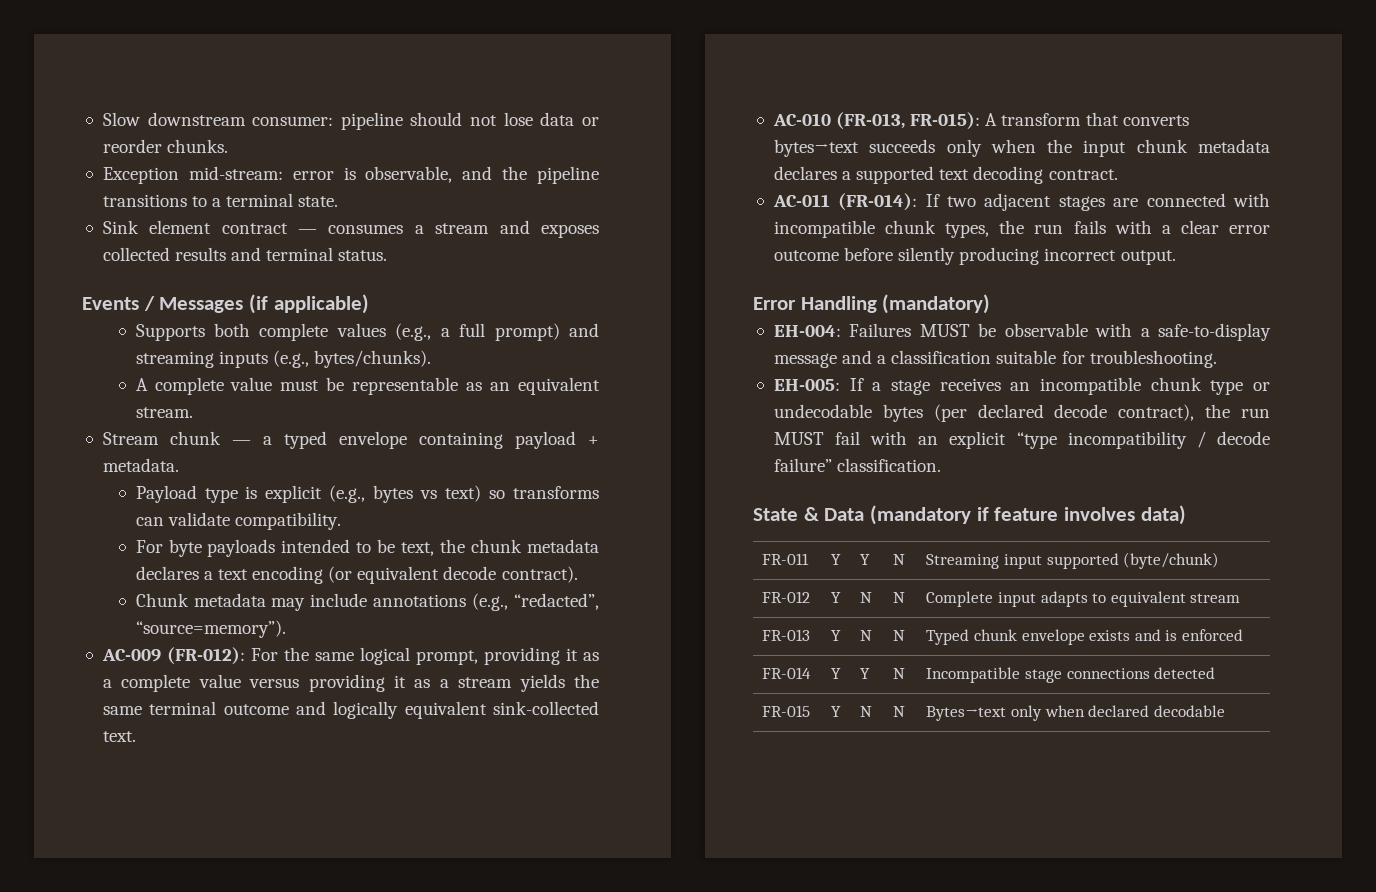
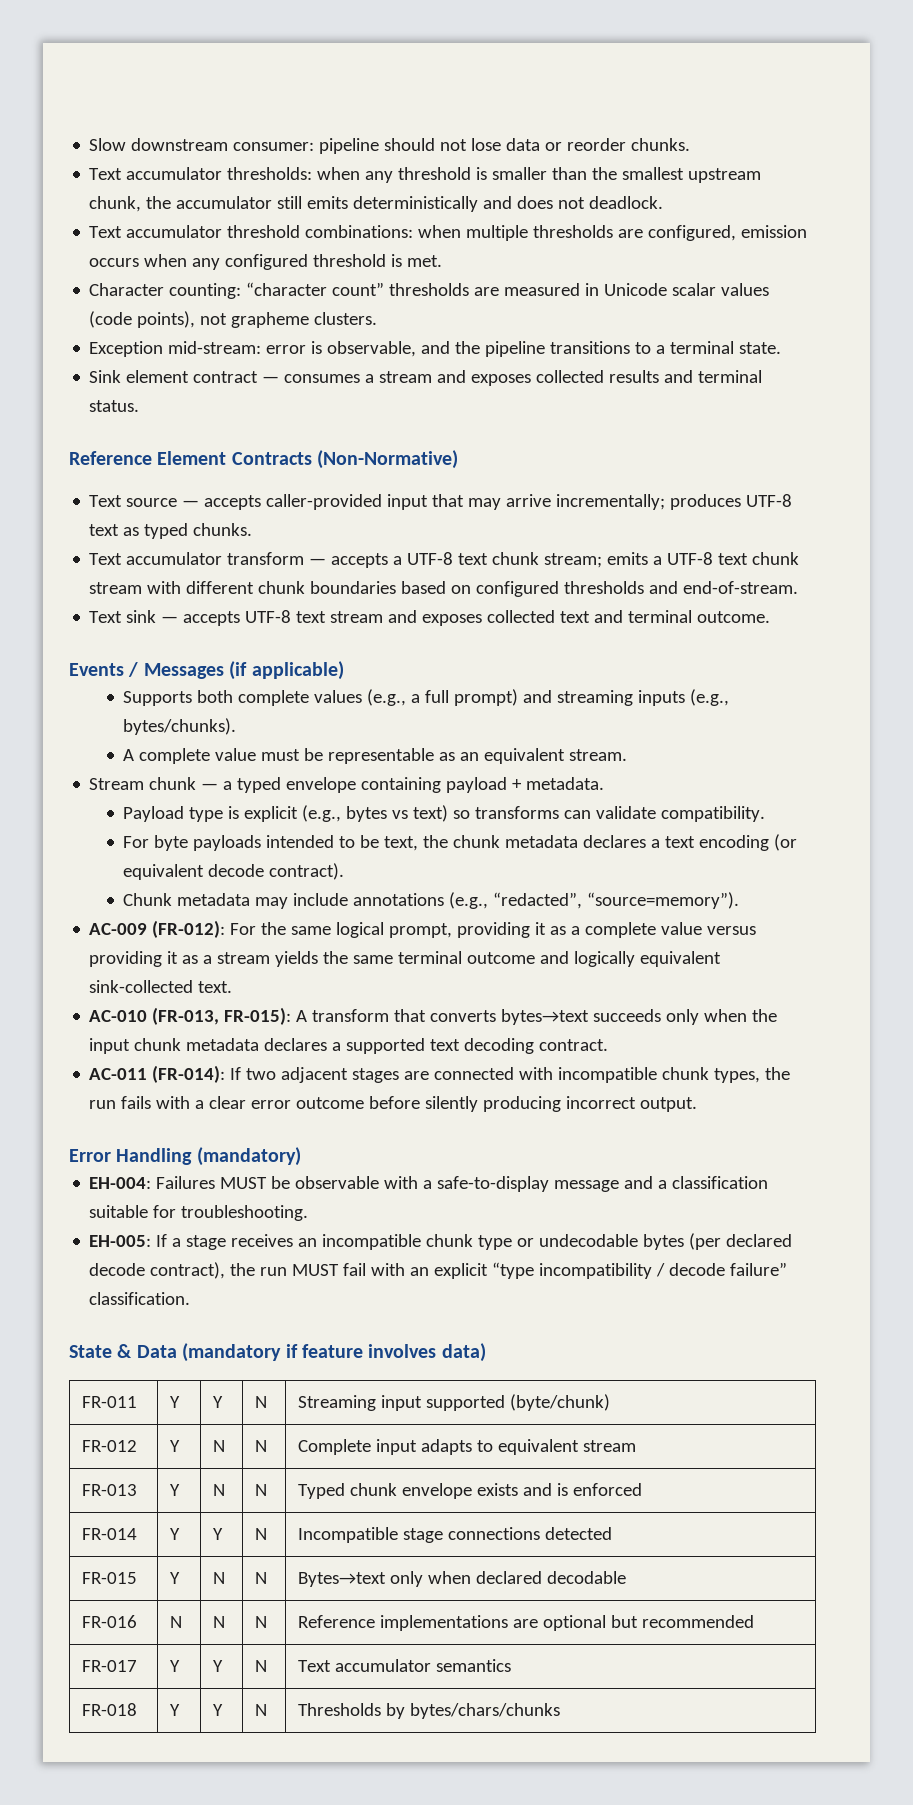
(229, 146) none -> [89,167,762,183] [89,196,664,212] [89,225,808,241] [89,254,443,270] [89,282,770,299] [89,311,378,328] // Text accumulator thresholds: when any threshold is smaller than the smallest upstream chunk, the accumulator still emits deterministically and does not deadlock. // Text accumulator threshold combinations: when multiple thresholds are configured, emission occurs when any configured threshold is met. // Character counting: “character count” thresholds are measured in Unicode scalar values (code points), not grapheme clusters.
(388, 255) none -> [69,450,459,469] [89,494,793,510] [89,523,253,539] [89,552,800,568] [89,581,799,597] [89,610,771,626] // Reference Element Contracts (Non-Normative) // Text source — accepts caller-provided input that may arrive incrementally; produces UTF-8 text as typed chunks. // Text accumulator transform — accepts a UTF-8 text chunk stream; emits a UTF-8 text chunk stream with different chunk boundaries based on configured thresholds and end-of-stream. // Text sink — accepts UTF-8 text stream and exposes collected text and terminal outcome.
(1225, 711) none -> [82,1615,138,1628] [170,1616,183,1628] [213,1616,226,1628] [255,1616,268,1628] [298,1615,755,1631] [82,1660,138,1672] [170,1660,181,1672] [213,1660,224,1672] [255,1660,268,1672] [298,1659,512,1672] [82,1703,138,1716] [170,1704,181,1716] [213,1704,224,1716] [255,1704,268,1716] [298,1703,561,1719] // FR-016 | N | N | N | Reference implementations are optional but recommended // FR-017 | Y | Y | N | Text accumulator semantics // FR-018 | Y | Y | N | Thresholds by bytes/chars/chunks

